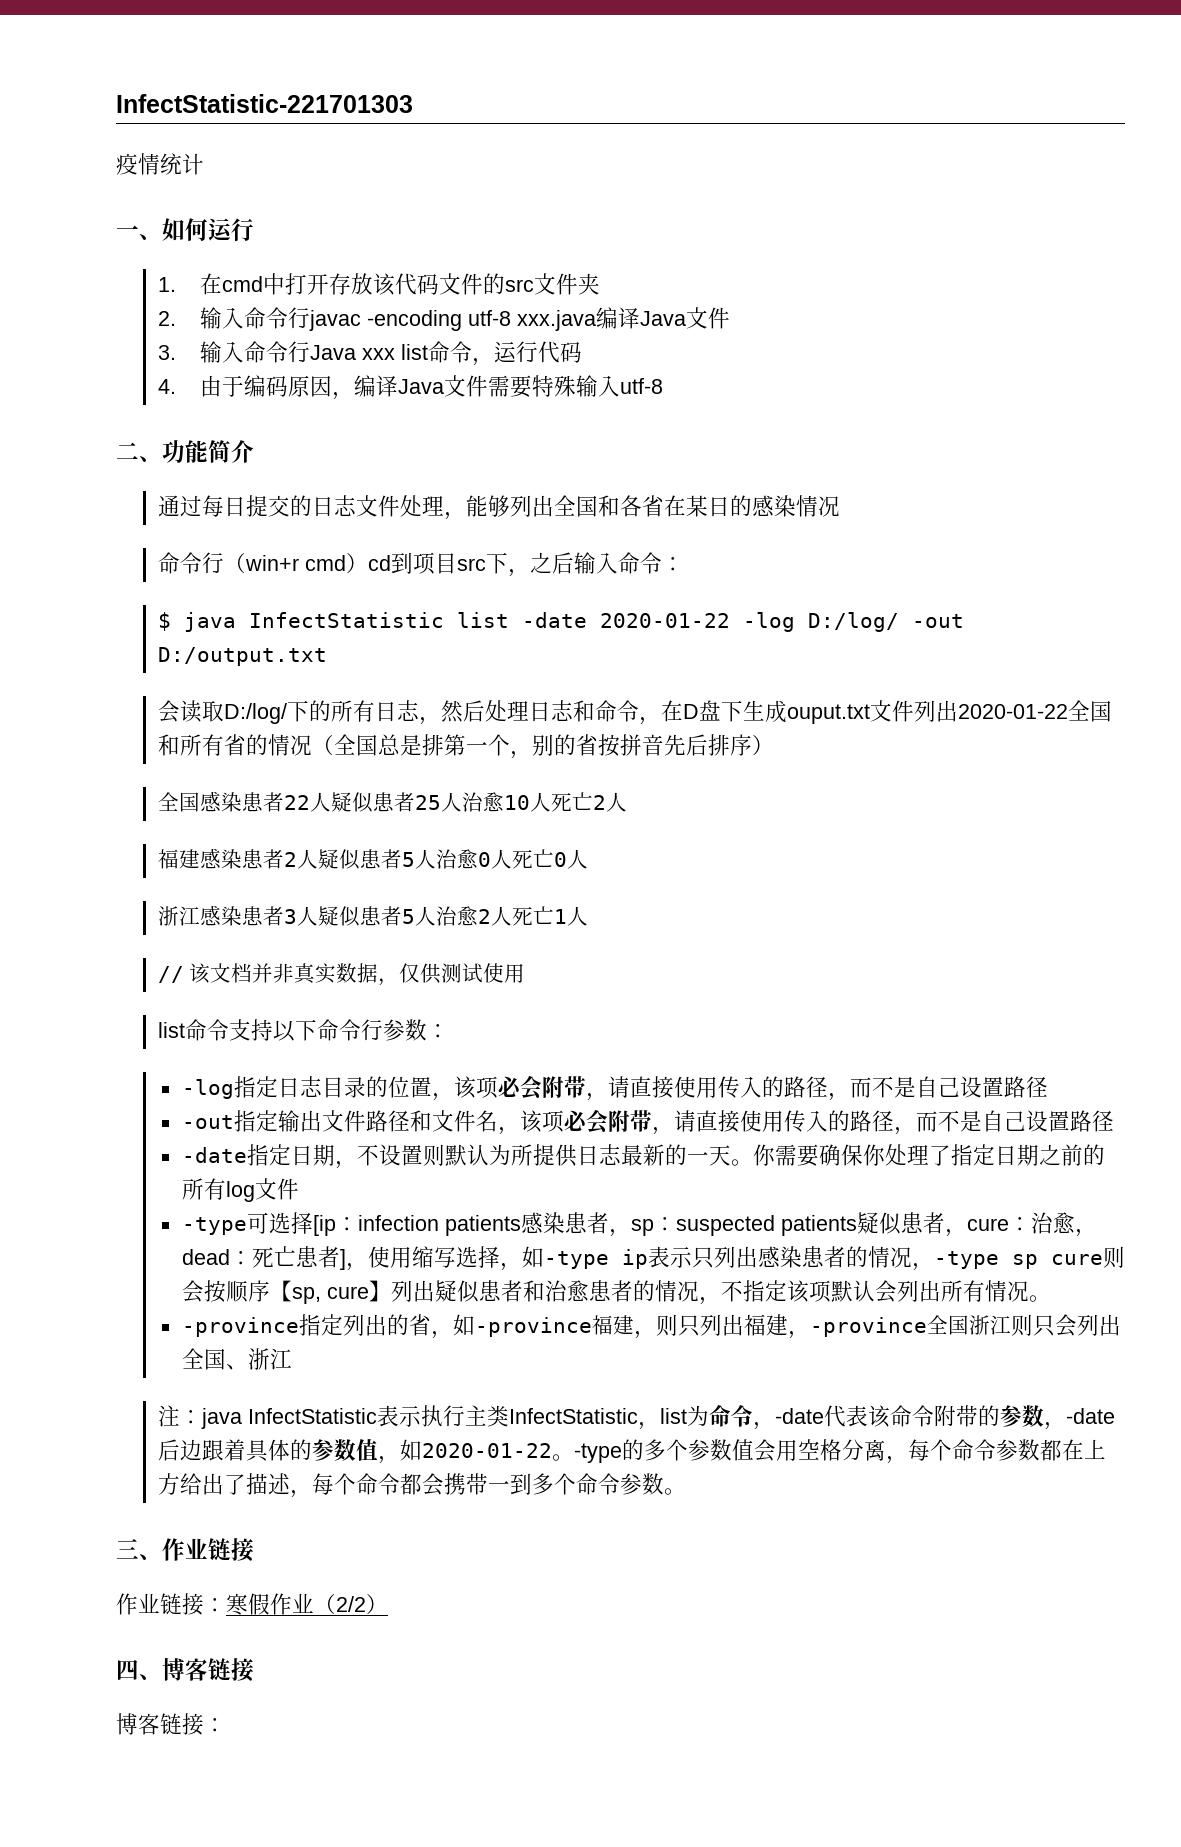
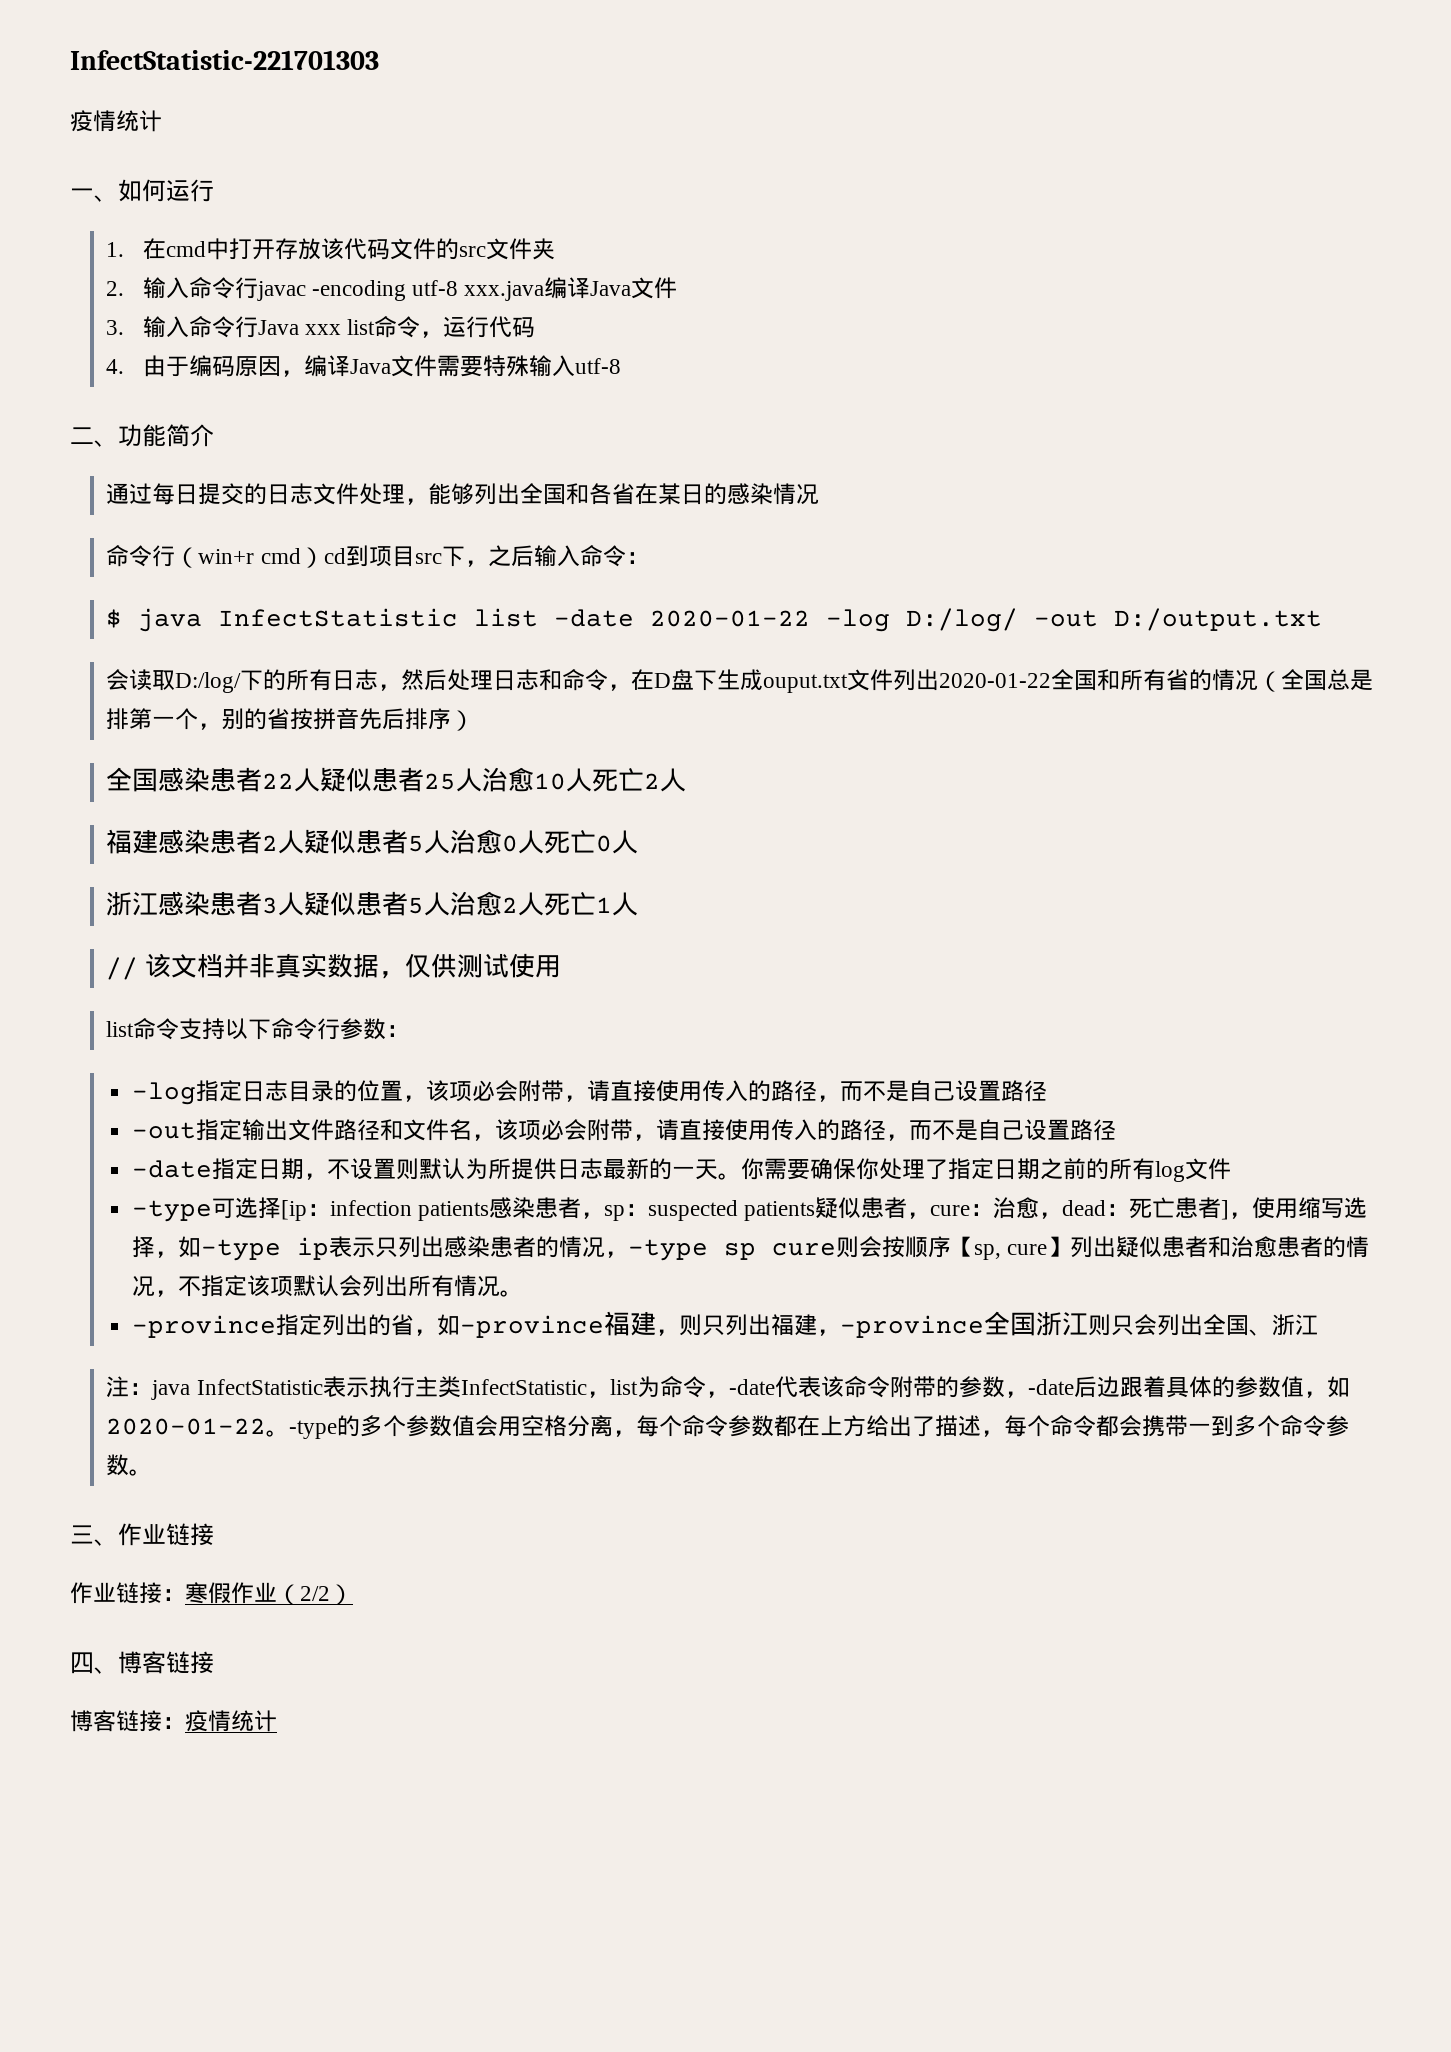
(226, 1725) none -> [185,1710,277,1732] 疫情统计

